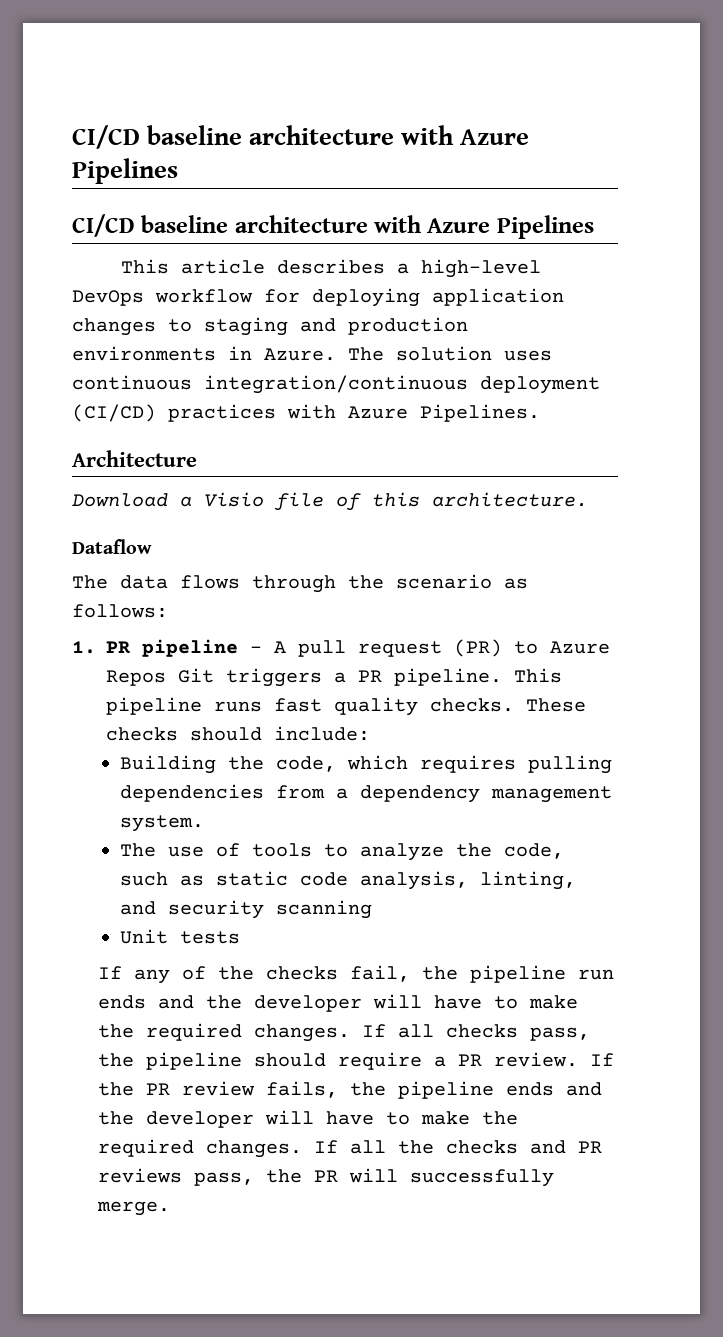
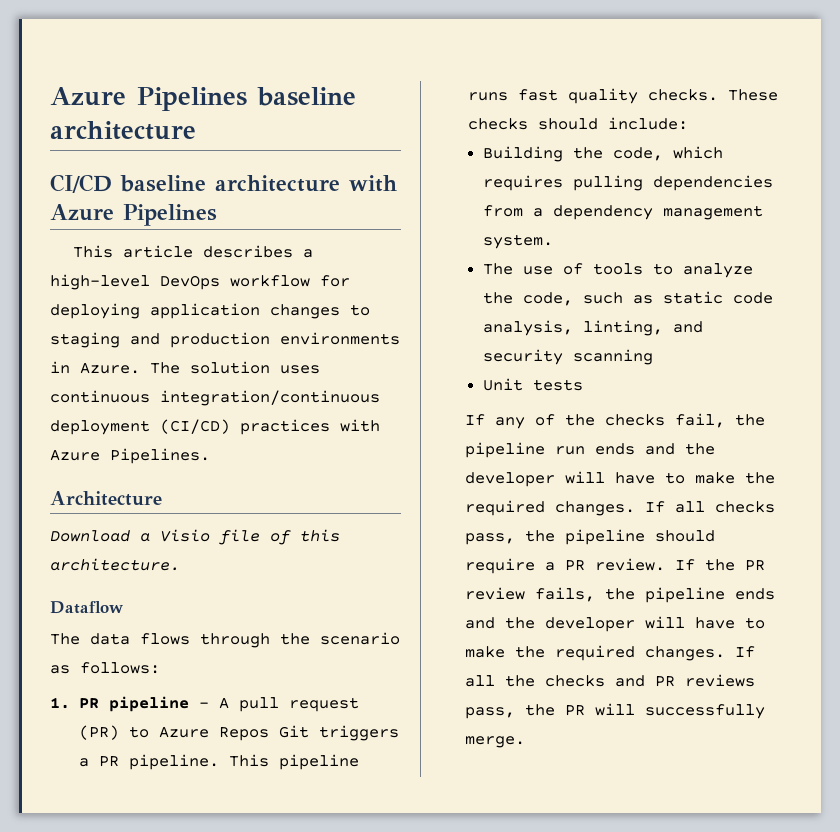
[72,125,529,149] [72,158,178,184] CI/CD baseline architecture with Azure Pipelines -> [50,87,356,111] [50,121,196,140] Azure Pipelines baseline architecture

